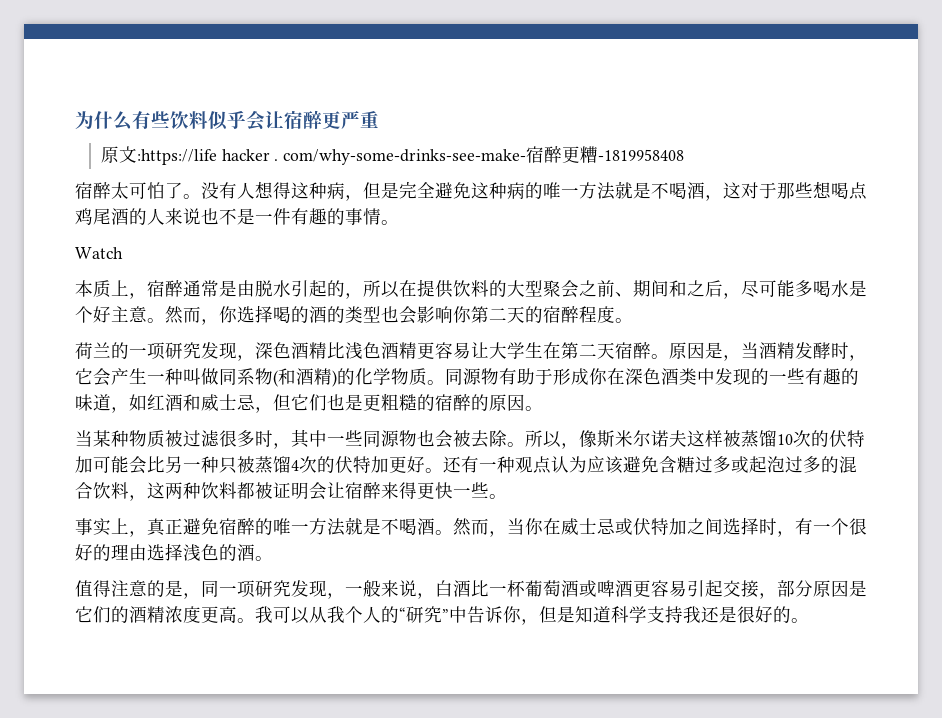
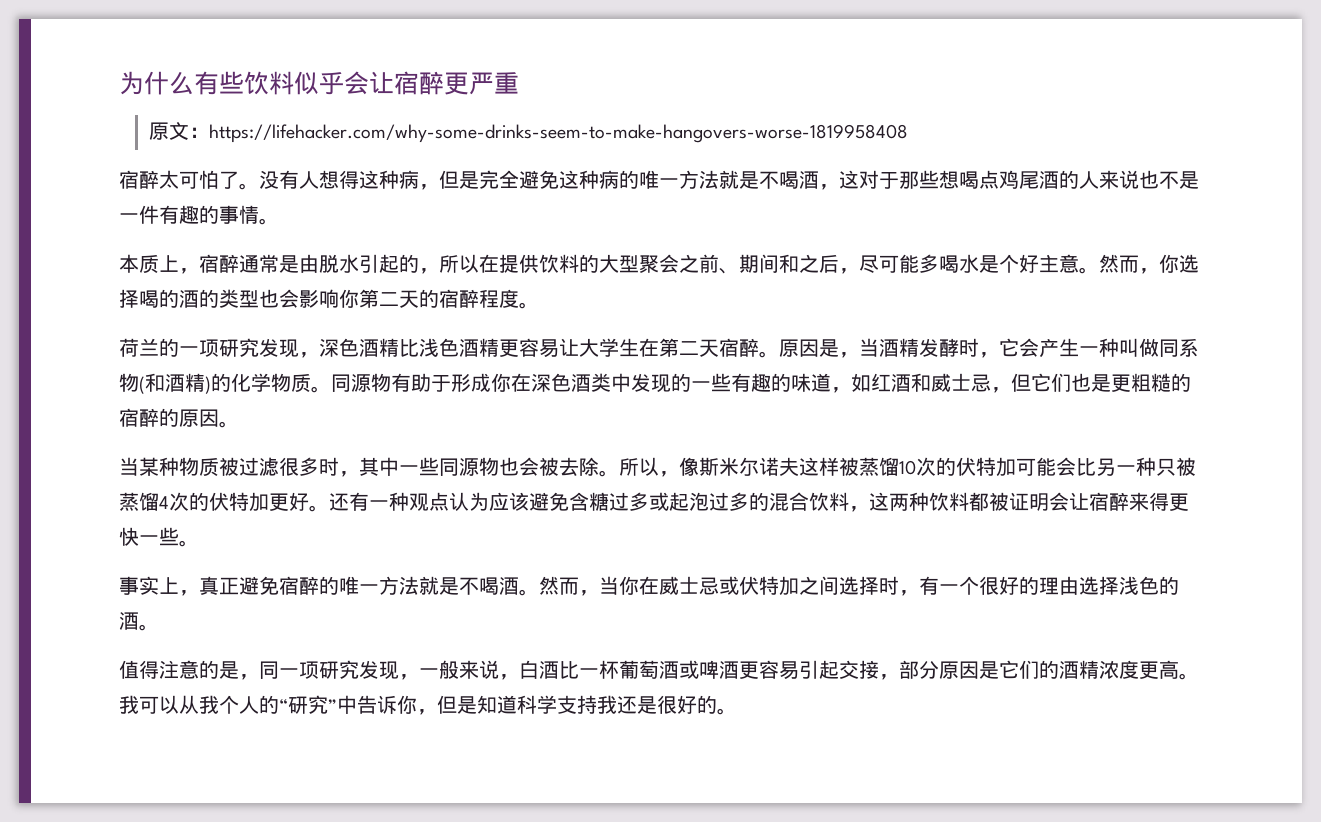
[136,146,685,165] :https://life hacker . com/why-some-drinks-see-make-宿醉更糟-1819958408 -> [188,124,908,143] ：https://lifehacker.com/why-some-drinks-seem-to-make-hangovers-worse-1819958408
[75,247,123,259] // Watch -> (279, 221) none

